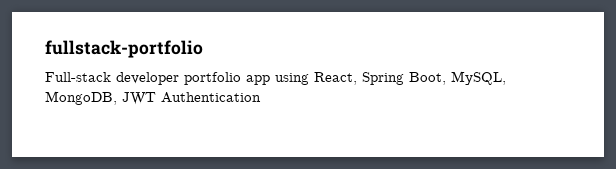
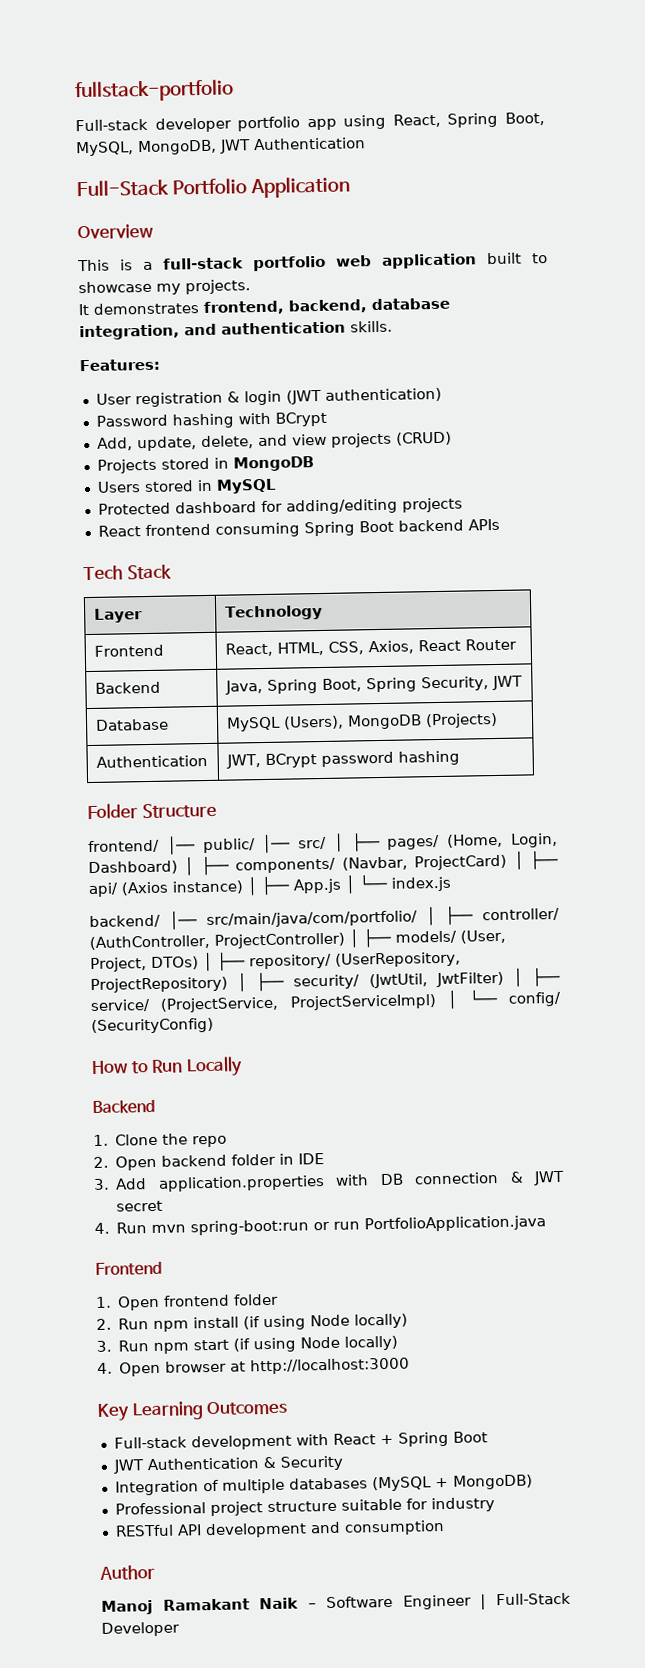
(261, 97) none -> [76,176,350,199] [77,223,154,240] [77,252,548,272] [78,279,251,295] [78,297,450,316] [79,320,393,341] [79,358,160,372] [95,387,442,408] [95,411,327,429] [96,431,452,452] [96,456,314,474] [96,478,277,494] [97,497,463,515] [97,518,500,538] [83,564,172,581] [93,608,143,623] [224,604,323,621] [93,644,164,657] [224,638,517,657] [94,681,161,694] [224,675,523,695] [94,718,169,731] [225,712,498,732] [95,754,208,768] [225,750,460,769] [87,802,217,820] [88,832,558,855] [88,849,559,876] [88,873,452,898] [89,905,560,930] [89,927,506,951] [90,951,461,973] [90,966,561,994] [90,988,562,1013] [91,1017,214,1035] [91,1056,243,1077] [92,1099,155,1115] [93,1133,228,1148] [93,1153,325,1171] [93,1170,565,1192] [116,1200,164,1212] [94,1215,547,1236] [95,1261,162,1276] [95,1293,280,1311] [96,1313,409,1332] [96,1335,399,1354] [97,1357,411,1377] [97,1400,289,1421] [113,1431,488,1451] [112,1455,343,1474] [114,1474,533,1496] [114,1497,495,1517] [114,1520,445,1539] [99,1565,155,1580] [101,1592,571,1615] [101,1621,180,1637] // Full-Stack Portfolio Application // Overview // This is a full-stack portfolio web application built to showcase my projects. // It demonstrates frontend, backend, database integration, and authentication skills. // Features: // User registration & login (JWT authentication) // Password hashing with BCrypt // Add, update, delete, and view projects (CRUD) // Projects stored in MongoDB // Users stored in MySQL // Protected dashboard for adding/editing projects // React frontend consuming Spring Boot backend APIs // Tech Stack // Layer | Technology // Frontend | React, HTML, CSS, Axios, React Router // Backend | Java, Spring Boot, Spring Security, JWT // Database | MySQL (Users), MongoDB (Projects) // Authentication | JWT, BCrypt password hashing // Folder Structure // frontend/ │── public/ │── src/ │ ├── pages/ (Home, Login, Dashboard) │ ├── components/ (Navbar, ProjectCard) │ ├── api/ (Axios instance) │ ├── App.js │ └── index.js // backend/ │── src/main/java/com/portfolio/ │ ├── controller/ (AuthController, ProjectController) │ ├── models/ (User, Project, DTOs) │ ├── repository/ (UserRepository, ProjectRepository) │ ├── security/ (JwtUtil, JwtFilter) │ ├── service/ (ProjectService, ProjectServiceImpl) │ └── config/ (SecurityConfig) // How to Run Locally // Backend // 1. Clone the repo // 2. Open backend folder in IDE // 3. Add application.properties with DB connection & JWT secret // 4. Run mvn spring-boot:run or run PortfolioApplication.java // Frontend // 1. Open frontend folder // 2. Run npm install (if using Node locally) // 3. Run npm start (if using Node locally) // 4. Open browser at http://localhost:3000 // Key Learning Outcomes // Full-stack development with React + Spring Boot // JWT Authentication & Security // Integration of multiple databases (MySQL + MongoDB) // Professional project structure suitable for industry // RESTful API development and consumption // Author // Manoj Ramakant Naik – Software Engineer | Full-Stack Developer

